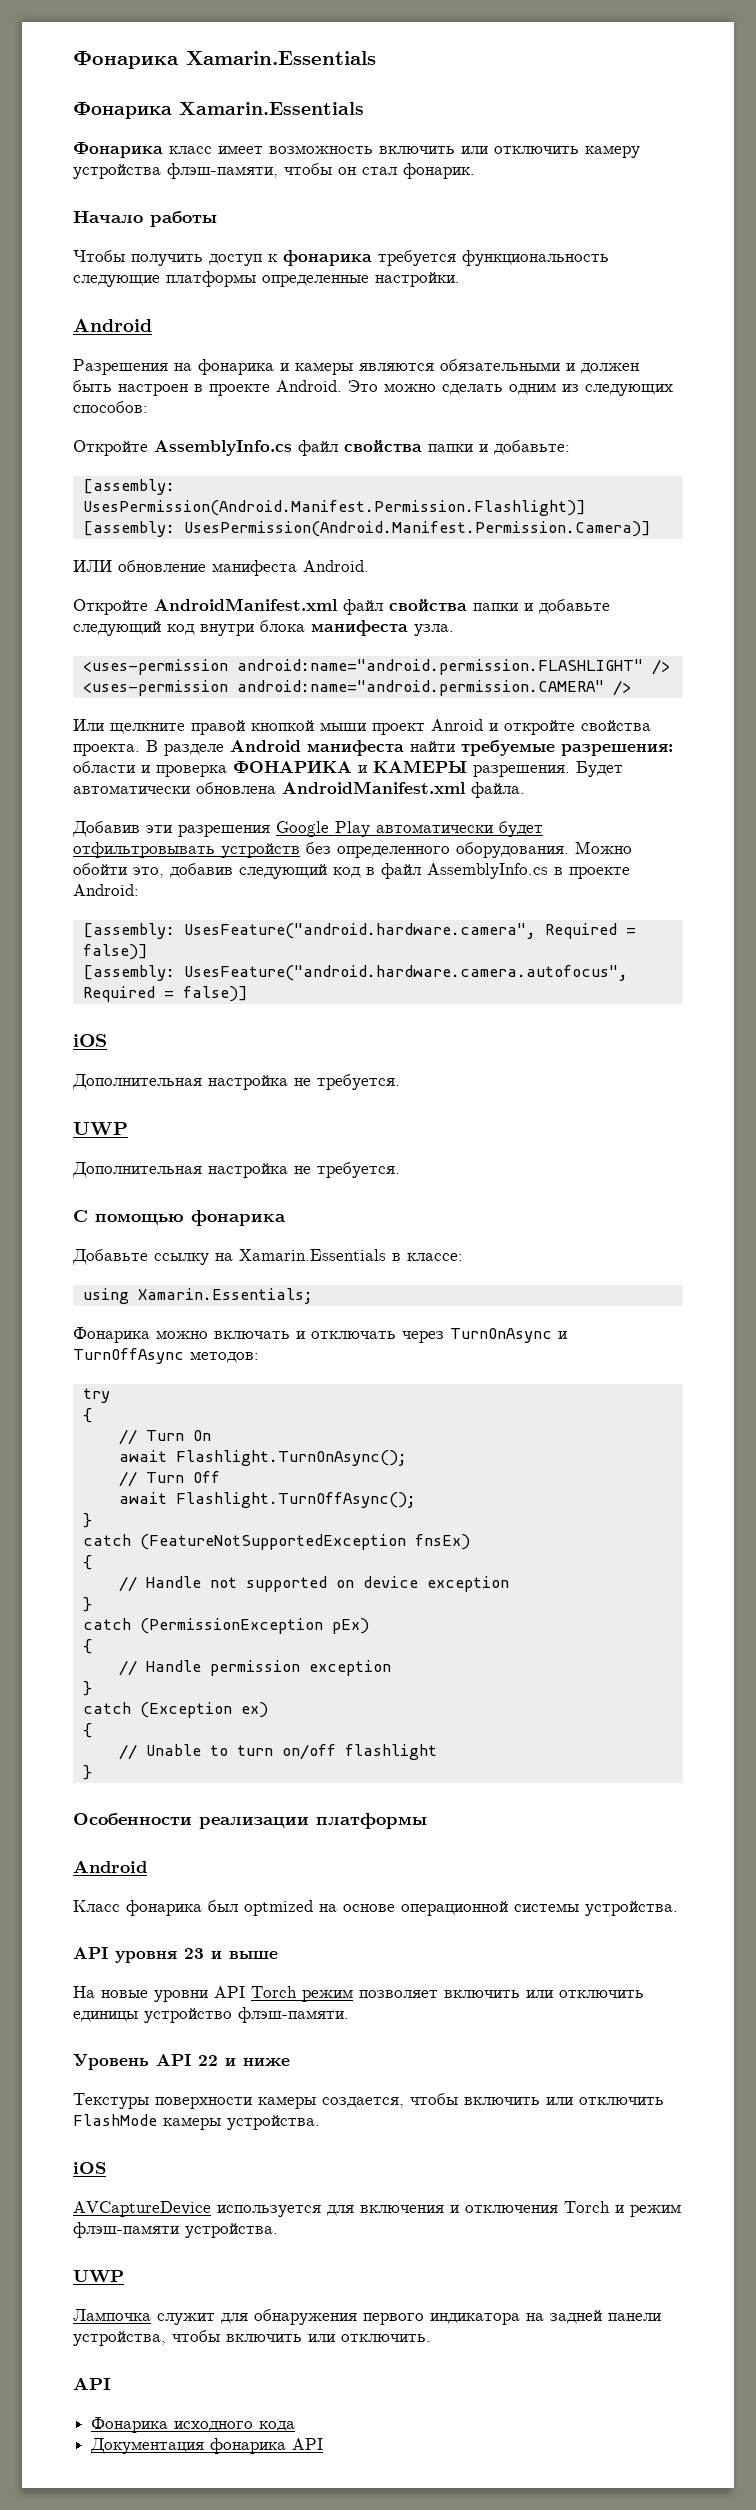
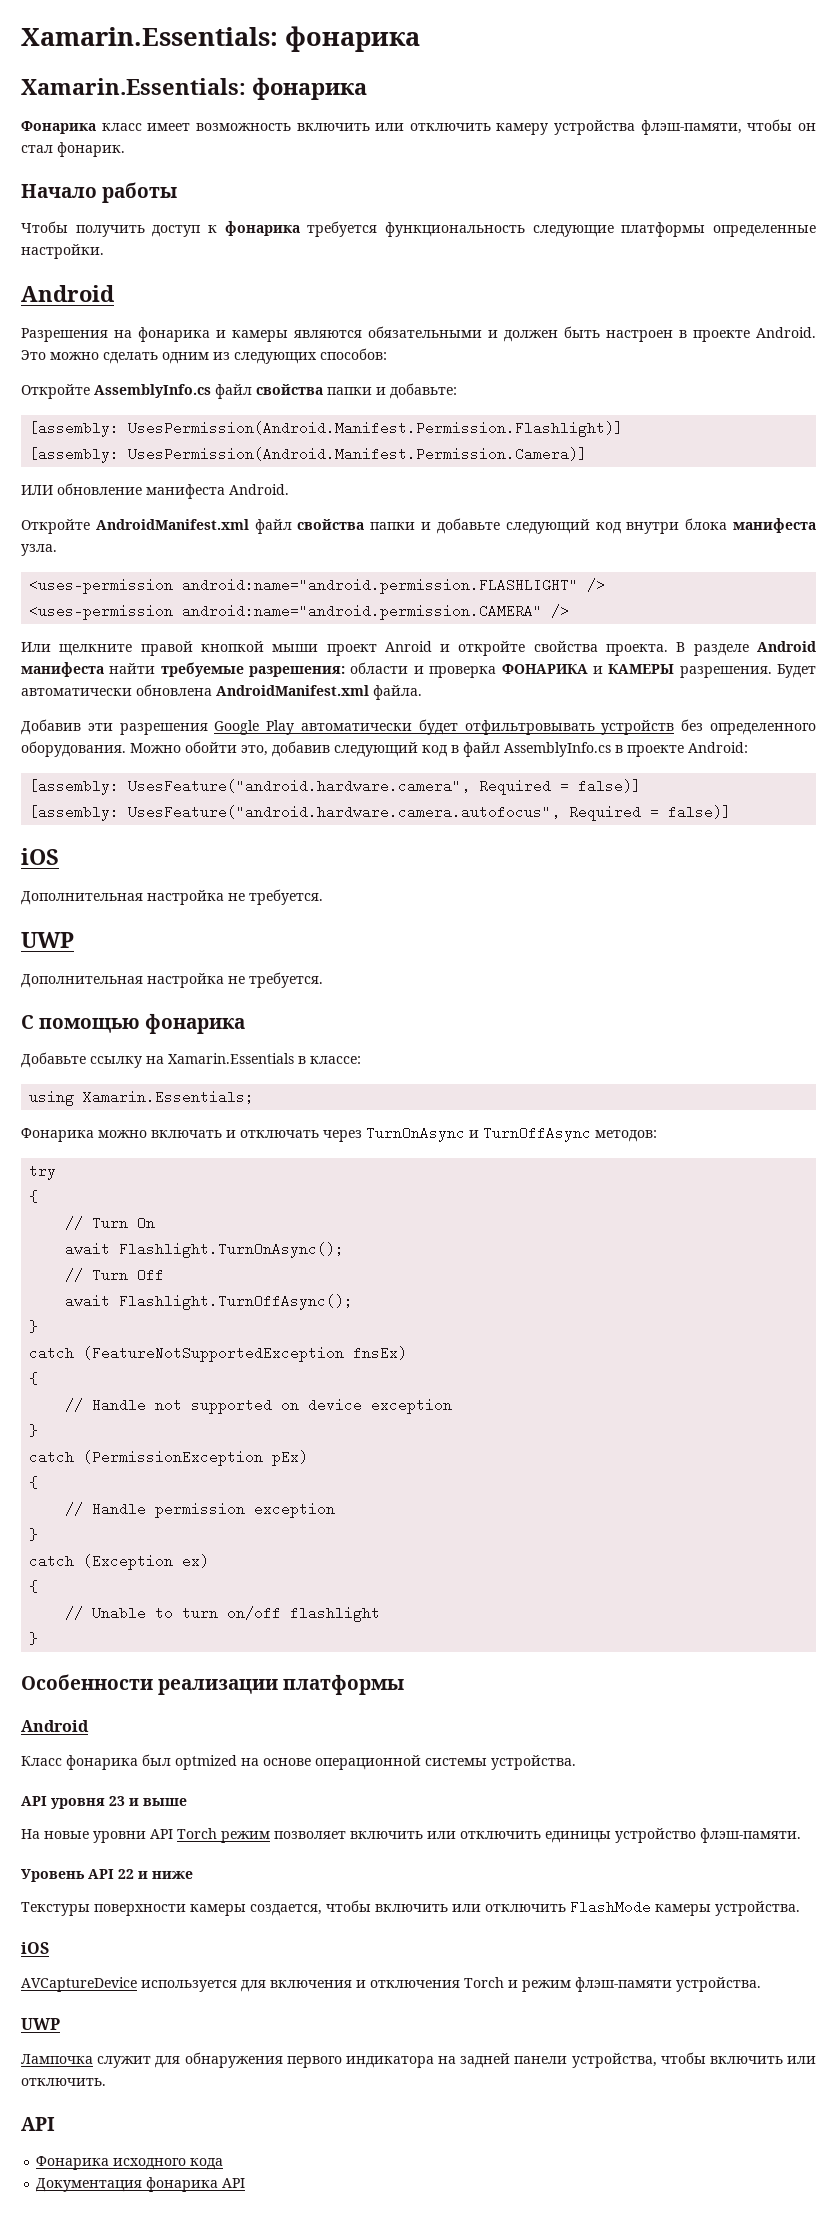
[73,50,376,69] [73,101,364,119] Фонарика Xamarin.Essentials // Фонарика Xamarin.Essentials -> [21,26,420,52] [21,77,367,100] Xamarin.Essentials: фонарика // Xamarin.Essentials: фонарика

